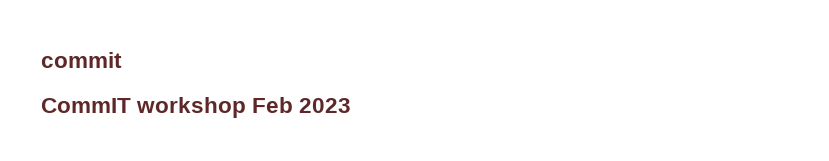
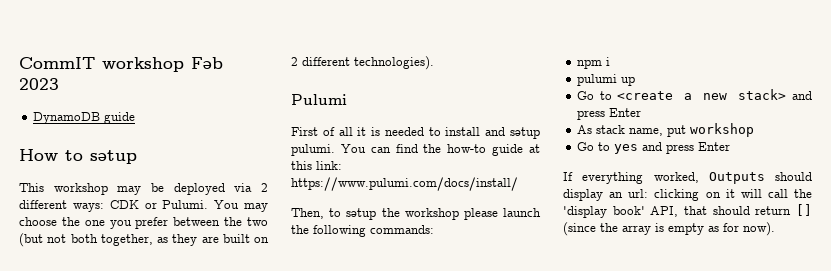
[41,52,122,68] commit // -> (19, 63) none
[252,97,294,113] Feb -> [191,57,223,69] Fəb
(352, 105) none -> [33,112,136,124] [19,149,137,164] [19,183,268,195] [19,200,268,212] [19,217,268,229] [19,233,269,247] [291,56,434,70] [291,94,347,105] [291,127,540,139] [291,144,540,156] [291,161,342,170] [291,177,518,191] [291,208,541,220] [291,225,434,237] [577,57,611,69] [577,74,636,86] [577,89,812,100] [577,108,642,120] [577,123,755,137] [577,142,731,154] [563,172,812,184] [563,189,812,201] [563,204,812,218] [563,222,775,236] // DynamoDB guide // How to sətup // This workshop may be deployed via 2 different ways: CDK or Pulumi. You may choose the one you prefer between the two (but not both together, as they are built on 2 different technologies). // Pulumi // First of all it is needed to install and sətup pulumi. You can find the how-to guide at this link: https://www.pulumi.com/docs/install/ // Then, to sətup the workshop please launch the following commands: // npm i // pulumi up // Go to <create a new stack> and press Enter // As stack name, put workshop // Go to yes and press Enter // If everything worked, Outputs should display an url: clicking on it will call the 'display book' API, that should return [] (since the array is empty as for now).

